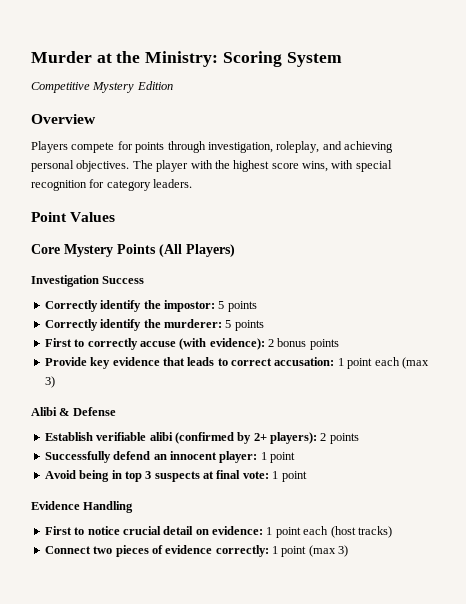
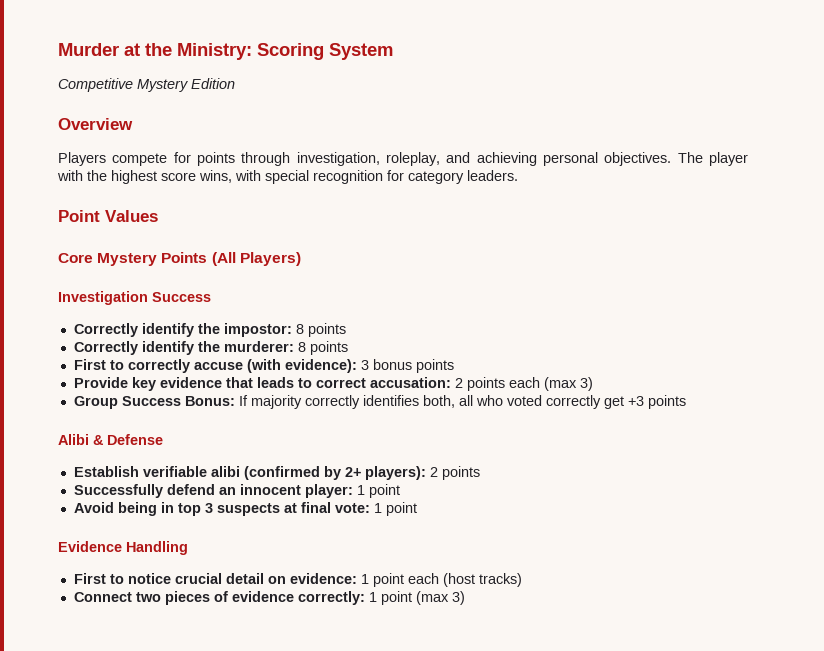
[218,301,225,309] 5 -> [295,324,304,334] 8
[225,320,232,328] 5 -> [297,342,306,352] 8
[268,339,274,347] 2 -> [360,360,369,370] 3
[337,358,373,369] 1 point -> [454,377,505,391] 2 points
(55, 382) none -> [73,395,686,409] // Group Success Bonus: If majority correctly identifies both, all who voted correctly get +3 points

